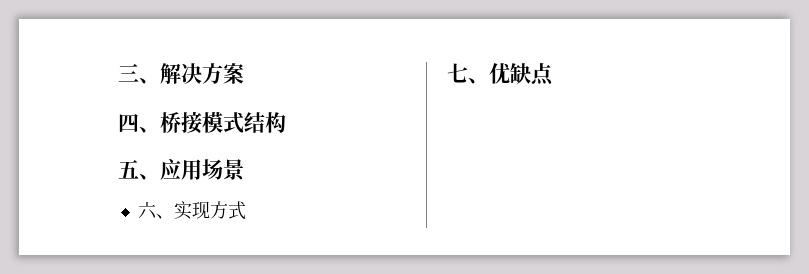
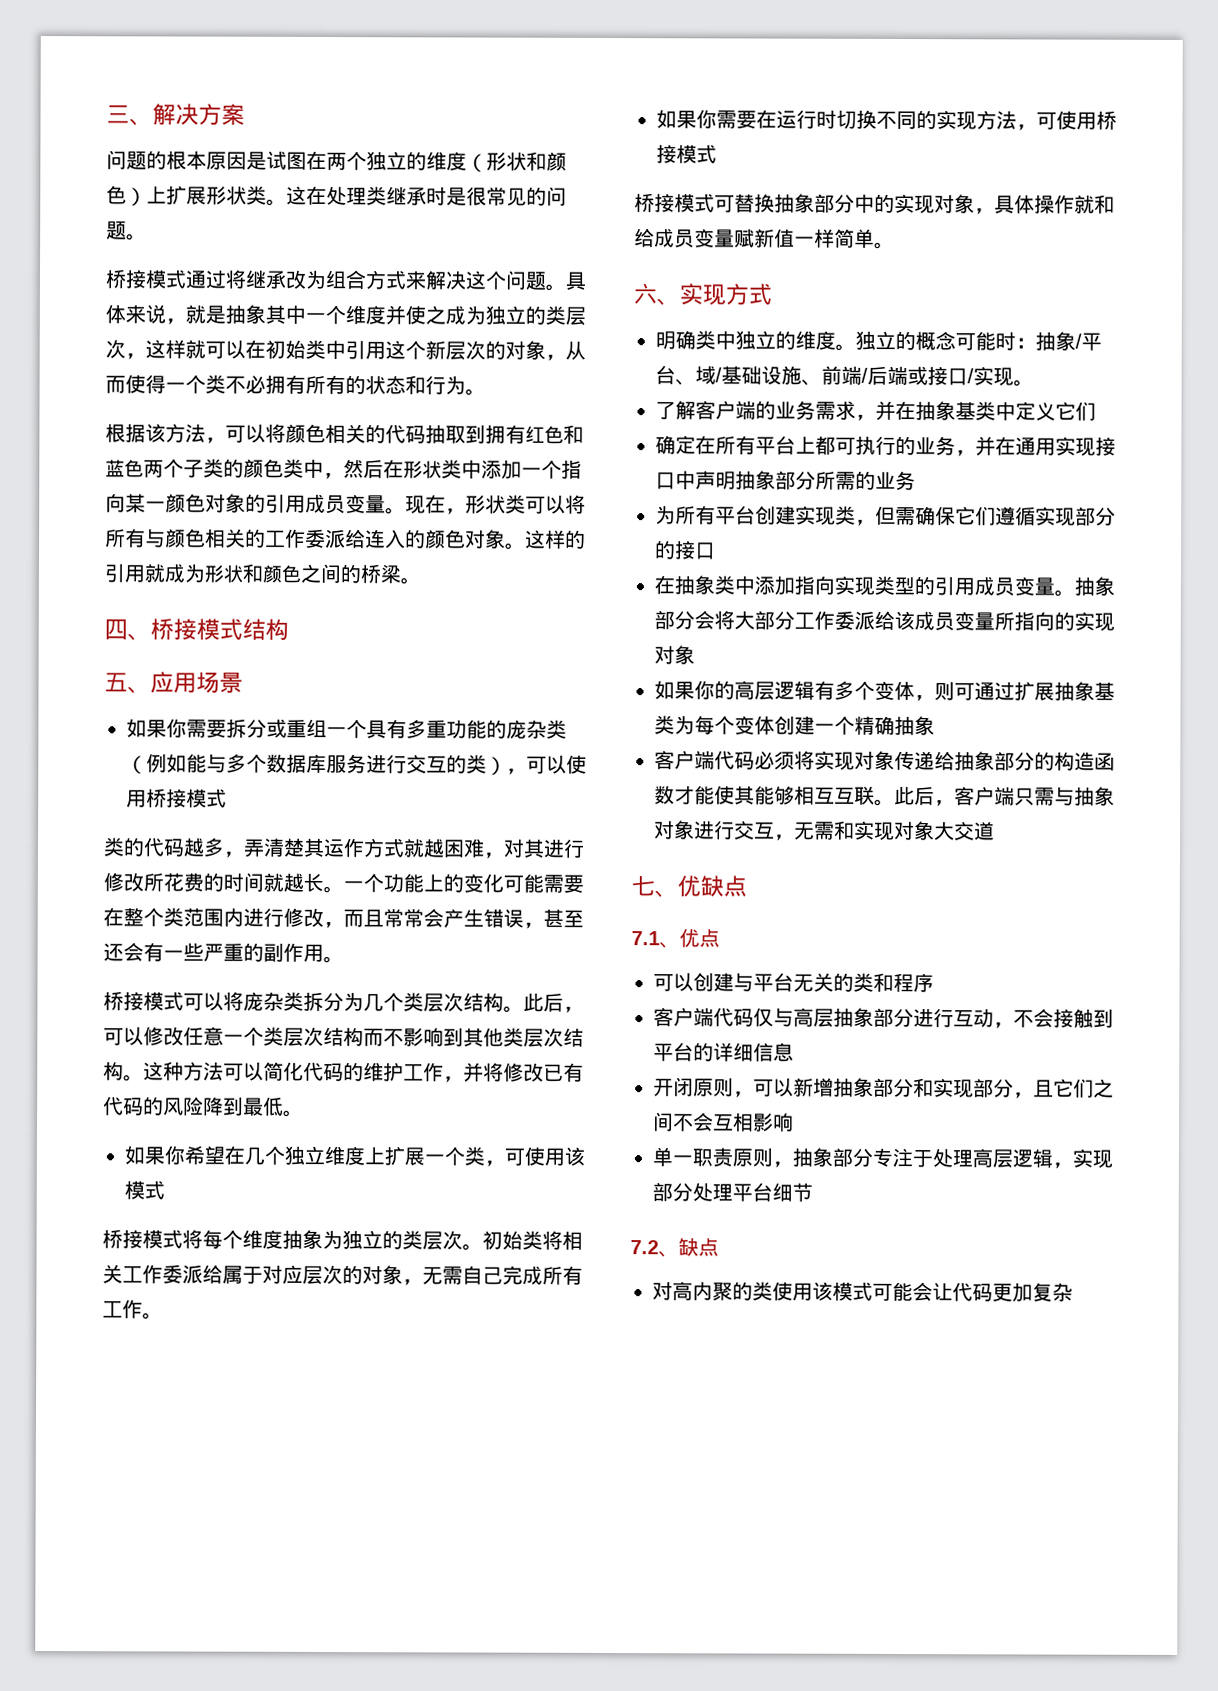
(244, 73) none -> [106,150,567,173] [106,185,567,207] [106,221,147,241] [105,269,587,291] [105,304,586,326] [105,339,586,361] [105,374,486,396] [105,423,584,444] [105,458,582,480] [105,493,586,515] [105,528,586,550] [104,563,421,585] // 问题的根本原因是试图在两个独立的维度（形状和颜色）上扩展形状类。这在处理类继承时是很常见的问题。 // 桥接模式通过将继承改为组合方式来解决这个问题。具体来说，就是抽象其中一个维度并使之成为独立的类层次，这样就可以在初始类中引用这个新层次的对象，从而使得一个类不必拥有所有的状态和行为。 // 根据该方法，可以将颜色相关的代码抽取到拥有红色和蓝色两个子类的颜色类中，然后在形状类中添加一个指向某一颜色对象的引用成员变量。现在，形状类可以将所有与颜色相关的工作委派给连入的颜色对象。这样的引用就成为形状和颜色之间的桥梁。
[137,201,246,220] [447,63,554,86] 六、实现方式 // 七、优缺点 -> [126,718,567,739] [126,753,587,776] [126,788,227,808] [103,837,585,859] [103,872,584,894] [103,907,584,929] [103,942,344,964] [103,991,584,1013] [103,1026,584,1048] [103,1061,584,1083] [103,1096,304,1117] [124,1145,585,1167] [124,1180,165,1200] [102,1229,583,1251] [102,1264,583,1286] [102,1299,163,1320] [656,109,1117,131] [656,144,717,164] [634,193,1115,215] [634,228,895,249] [633,283,772,306] [655,330,1102,351] [655,365,1034,387] [655,400,1096,421] [655,435,1116,457] [655,470,916,491] [655,505,1116,527] [654,540,716,560] [654,575,1115,597] [654,610,1115,632] [654,645,695,665] [654,680,1115,702] [654,715,935,736] [654,750,1115,771] [654,785,1115,807] [654,820,995,841] [631,875,747,898] [631,928,720,949] [653,972,934,993] [653,1007,1114,1029] [653,1042,794,1062] [653,1077,1114,1099] [653,1112,794,1132] [652,1147,1113,1169] [652,1182,813,1202] [630,1237,719,1258] [652,1281,1073,1303] 如果你需要拆分或重组一个具有多重功能的庞杂类（例如能与多个数据库服务进行交互的类），可以使用桥接模式 // 类的代码越多，弄清楚其运作方式就越困难，对其进行修改所花费的时间就越长。一个功能上的变化可能需要在整个类范围内进行修改，而且常常会产生错误，甚至还会有一些严重的副作用。 // 桥接模式可以将庞杂类拆分为几个类层次结构。此后，可以修改任意一个类层次结构而不影响到其他类层次结构。这种方法可以简化代码的维护工作，并将修改已有代码的风险降到最低。 // 如果你希望在几个独立维度上扩展一个类，可使用该模式 // 桥接模式将每个维度抽象为独立的类层次。初始类将相关工作委派给属于对应层次的对象，无需自己完成所有工作。 // 如果你需要在运行时切换不同的实现方法，可使用桥接模式 // 桥接模式可替换抽象部分中的实现对象，具体操作就和给成员变量赋新值一样简单。 // 六、实现方式 // 明确类中独立的维度。独立的概念可能时：抽象/平台、域/基础设施、前端/后端或接口/实现。 // 了解客户端的业务需求，并在抽象基类中定义它们 // 确定在所有平台上都可执行的业务，并在通用实现接口中声明抽象部分所需的业务 // 为所有平台创建实现类，但需确保它们遵循实现部分的接口 // 在抽象类中添加指向实现类型的引用成员变量。抽象部分会将大部分工作委派给该成员变量所指向的实现对象 // 如果你的高层逻辑有多个变体，则可通过扩展抽象基类为每个变体创建一个精确抽象 // 客户端代码必须将实现对象传递给抽象部分的构造函数才能使其能够相互互联。此后，客户端只需与抽象对象进行交互，无需和实现对象大交道 // 七、优缺点 // 7.1、优点 // 可以创建与平台无关的类和程序 // 客户端代码仅与高层抽象部分进行互动，不会接触到平台的详细信息 // 开闭原则，可以新增抽象部分和实现部分，且它们之间不会互相影响 // 单一职责原则，抽象部分专注于处理高层逻辑，实现部分处理平台细节 // 7.2、缺点 // 对高内聚的类使用该模式可能会让代码更加复杂

